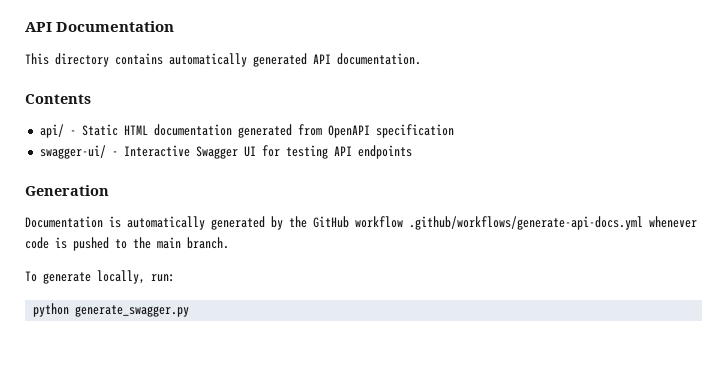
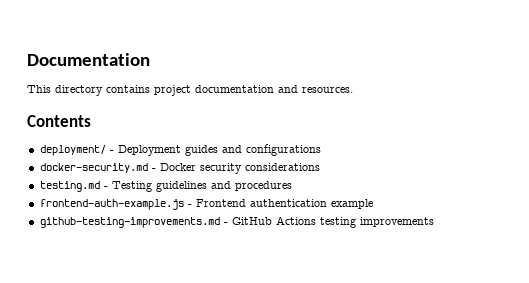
[25,22,52,32] API -> (27, 59) none
[169,53,421,67] [25,94,91,104] [39,124,454,138] [39,145,412,159] [25,185,109,196] [25,216,697,230] [25,237,229,251] [25,270,175,284] [33,303,190,317] automatically generated API documentation. // Contents // api/ - Static HTML documentation generated from OpenAPI specification // swagger-ui/ - Interactive Swagger UI for testing API endpoints // Generation // Documentation is automatically generated by the GitHub workflow .github/workflows/generate-api-docs.yml whenever code is pushed to the main branch. // To generate locally, run: // python generate_swagger.py -> [154,85,353,96] [27,115,91,127] [39,144,321,156] [39,163,320,174] [39,181,292,192] [39,199,373,210] [39,216,434,228] project documentation and resources. // Contents // deployment/ - Deployment guides and configurations // docker-security.md - Docker security considerations // testing.md - Testing guidelines and procedures // frontend-auth-example.js - Frontend authentication example // github-testing-improvements.md - GitHub Actions testing improvements

